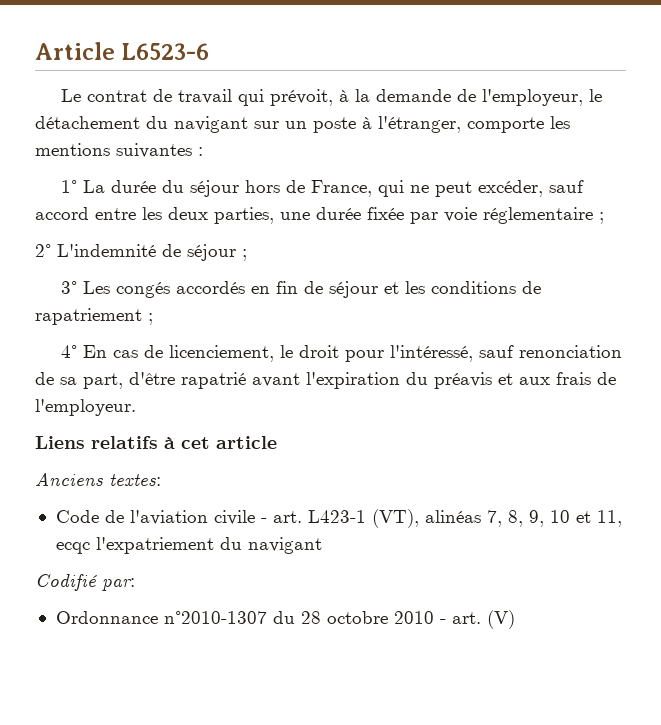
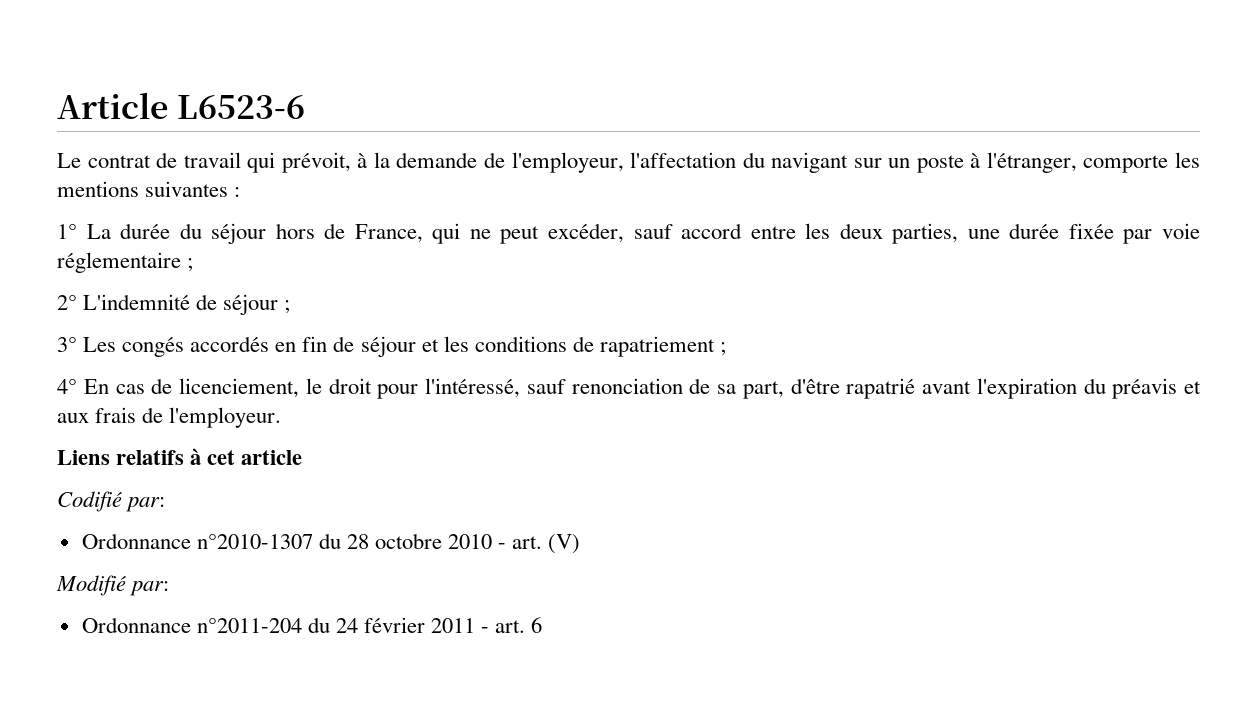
[588,89,602,102] [35,116,140,129] le détachement -> [630,152,737,168] l'affectation
[35,472,161,486] [55,509,622,528] [55,537,322,554] // Anciens textes: // Code de l'aviation civile - art. L423-1 (VT), alinéas 7, 8, 9, 10 et 11, ecqc l'expatriement du navigant -> (303, 457) none
(515, 619) none -> [56,575,170,596] [81,617,543,633] // Modifié par: // Ordonnance n°2011-204 du 24 février 2011 - art. 6

